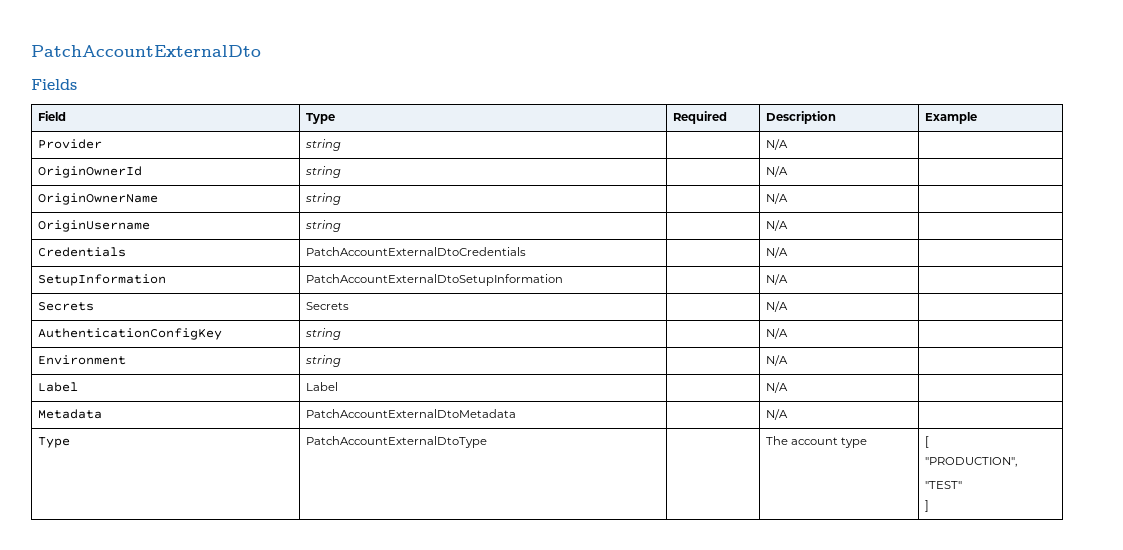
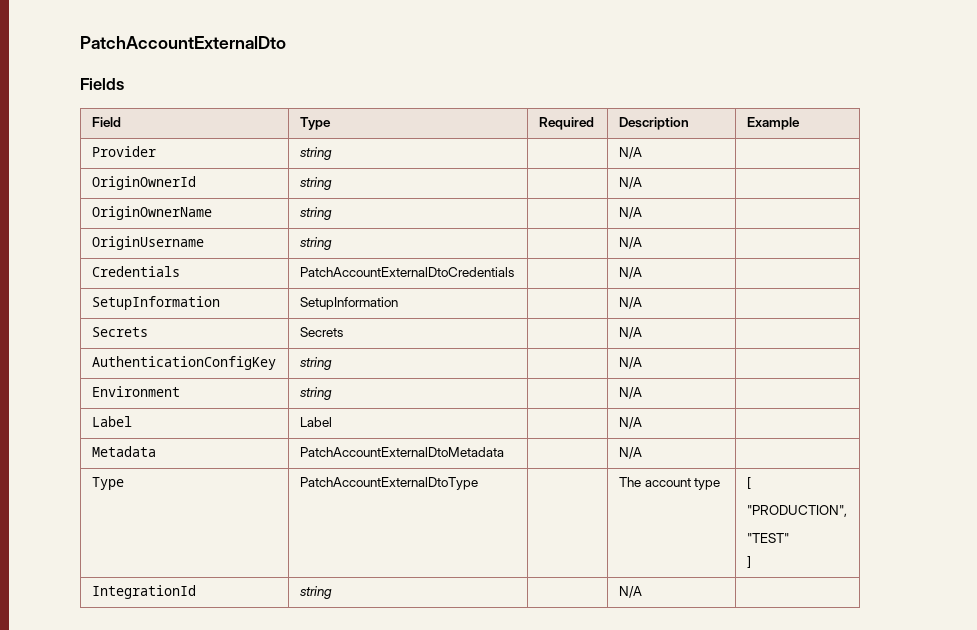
[305,274,563,286] PatchAccountExternalDtoSetupInformation -> [299,297,398,310] SetupInformation
(929, 506) none -> [91,585,196,599] [299,586,332,599] [618,586,642,598] // IntegrationId | string | | N/A |

